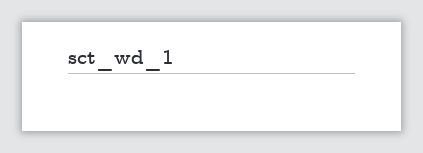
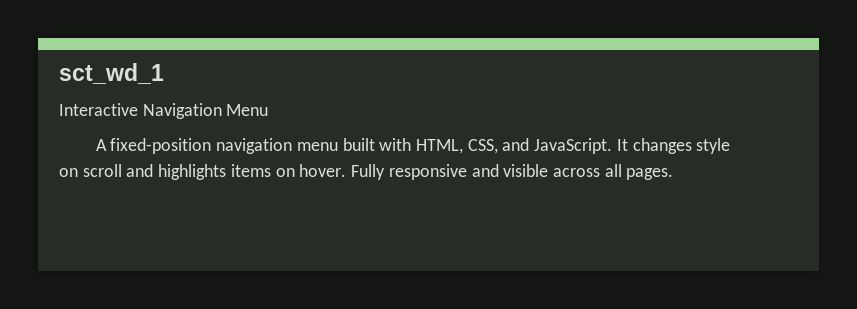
(174, 60) none -> [59,103,269,119] [95,138,731,154] [59,164,674,180] // Interactive Navigation Menu // A fixed-position navigation menu built with HTML, CSS, and JavaScript. It changes style on scroll and highlights items on hover. Fully responsive and visible across all pages.

